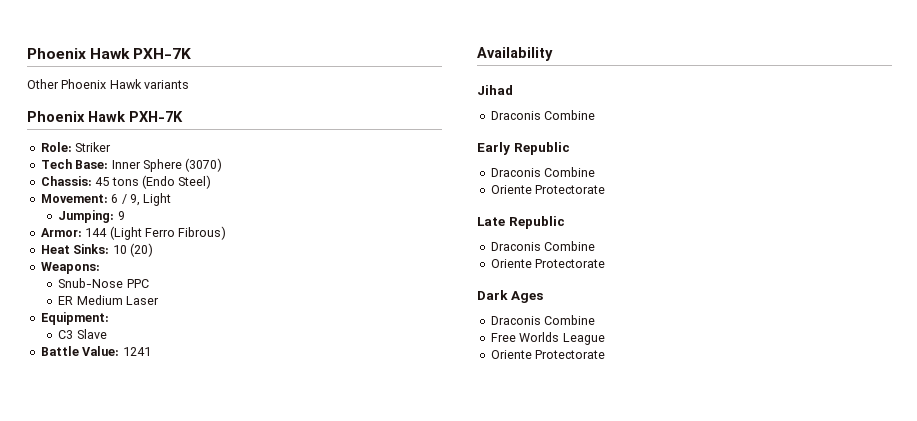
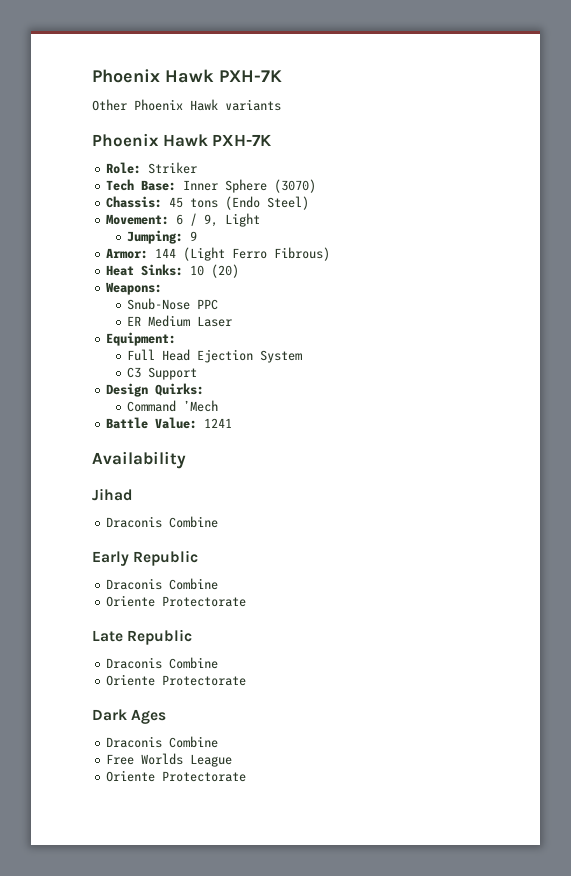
[58,329,107,339] C3 Slave -> [127,349,303,363] [127,367,198,380] [106,383,205,397] [127,400,219,412] Full Head Ejection System // C3 Support // Design Quirks: // Command ’Mech

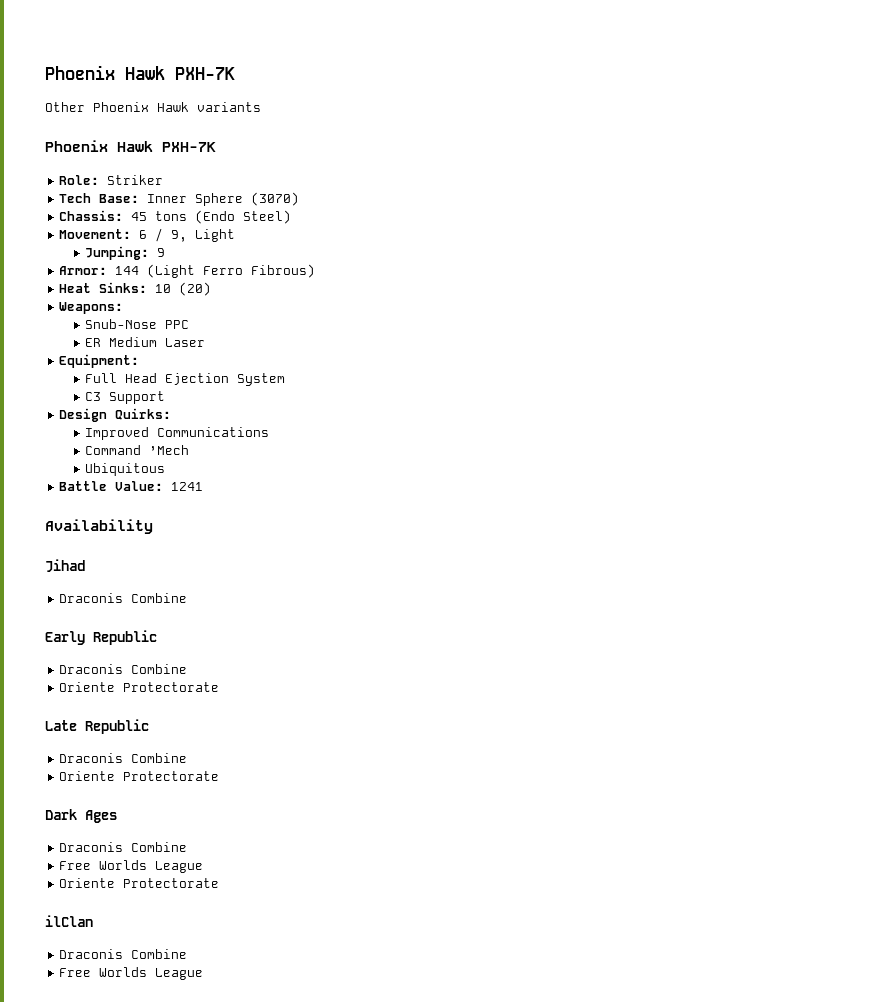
(205, 389) none -> [85,427,270,440] // Improved Communications
(219, 406) none -> [85,463,166,476] // Ubiquitous
(247, 776) none -> [45,915,93,927] [59,949,188,959] [59,967,204,980] // ilClan // Draconis Combine // Free Worlds League

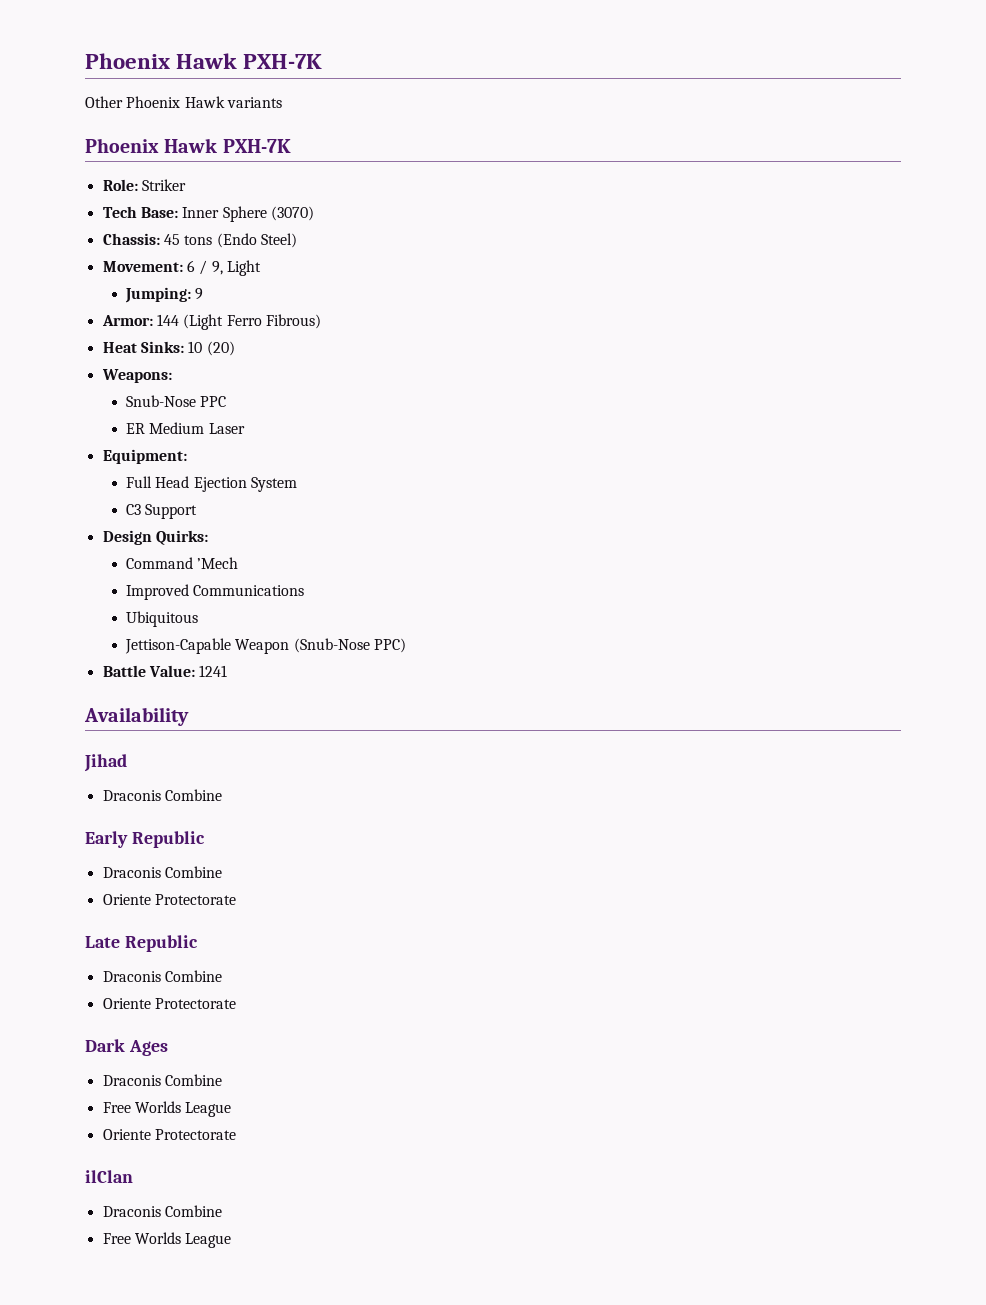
(172, 414) none -> [126,557,239,569] // Command ’Mech
[85,445,190,455] [85,463,166,476] Command ’Mech // Ubiquitous -> [126,611,199,627] [125,638,407,654] Ubiquitous // Jettison-Capable Weapon (Snub-Nose PPC)

